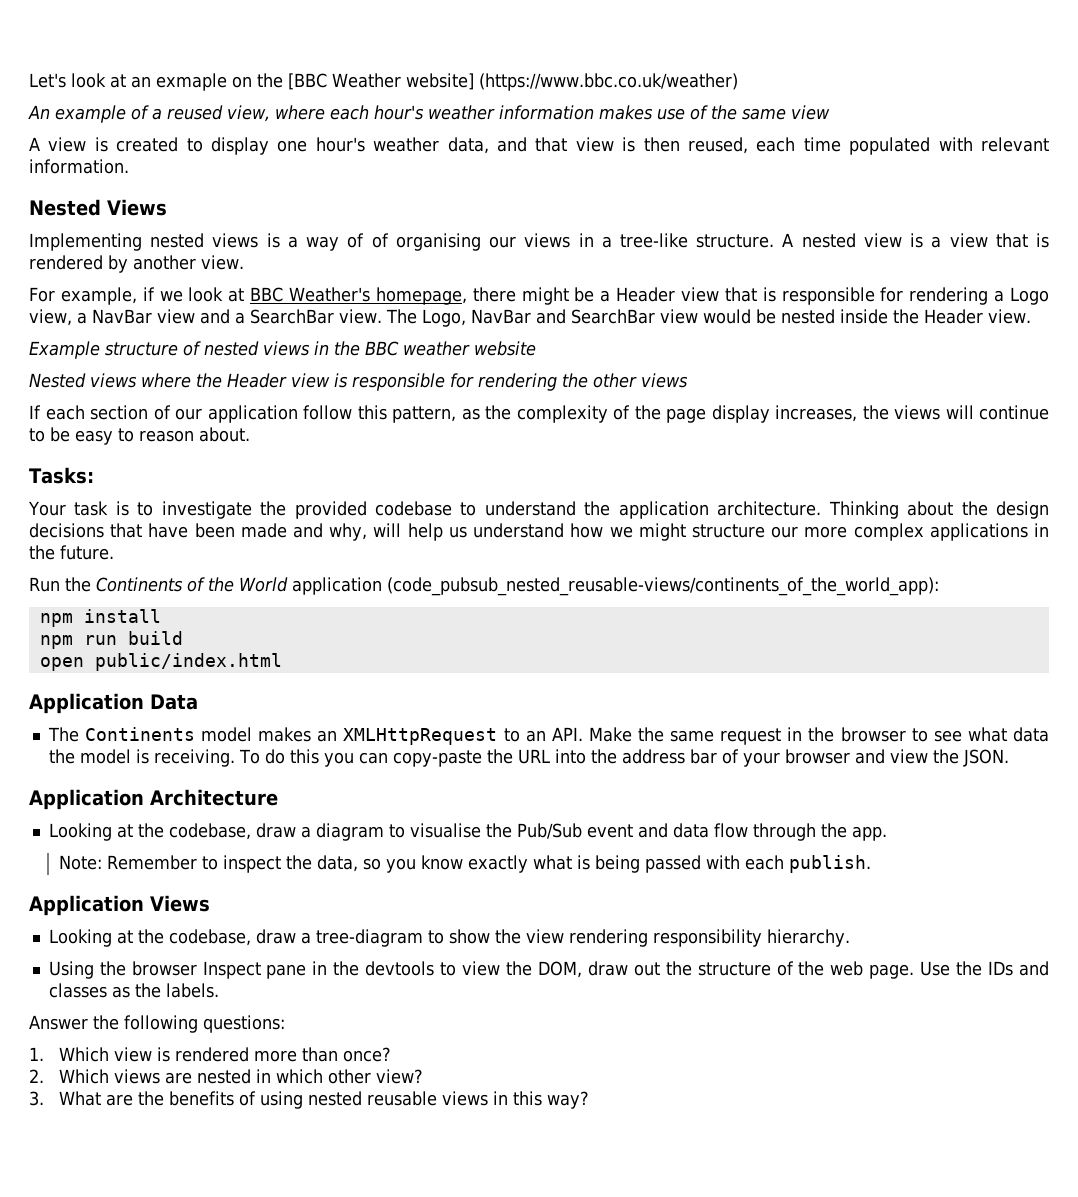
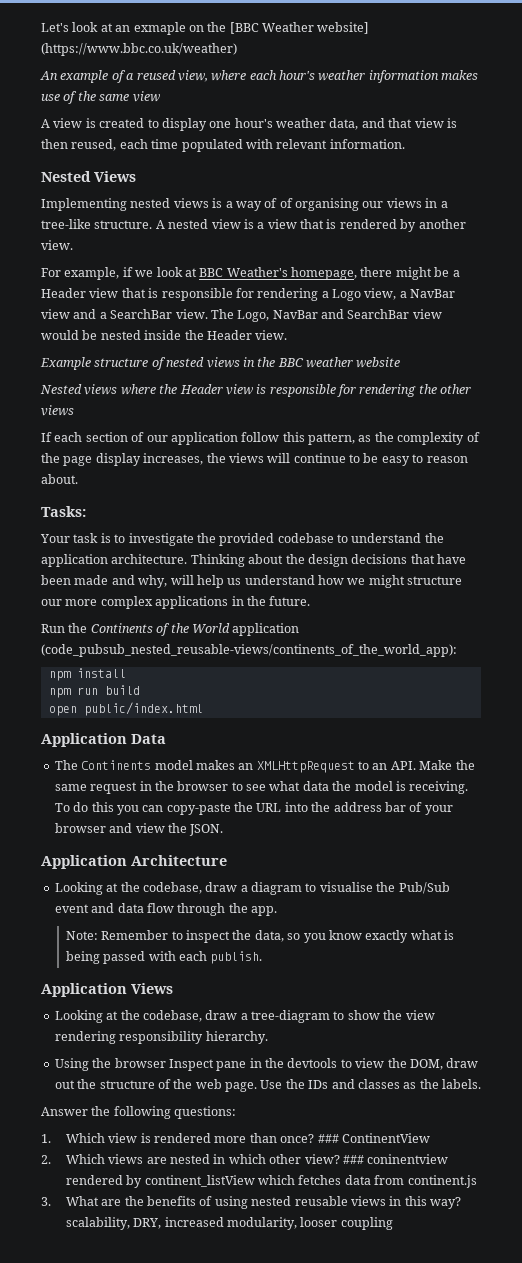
(392, 1054) none -> [317,1133,430,1143] ### ContinentView
(424, 1076) none -> [342,1154,449,1164] [65,1175,477,1188] ### coninentview rendered by continent_listView which fetches data from continent.js
(590, 1100) none -> [65,1217,393,1230] scalability, DRY, increased modularity, looser coupling

